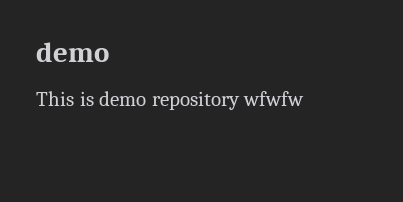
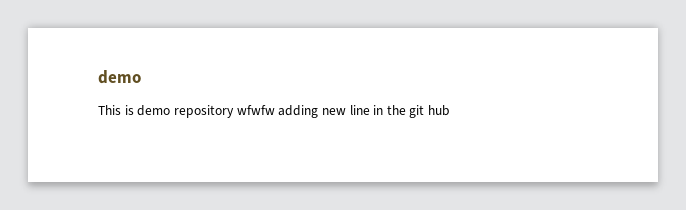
(305, 98) none -> [278,105,450,118] adding new line in the git hub

